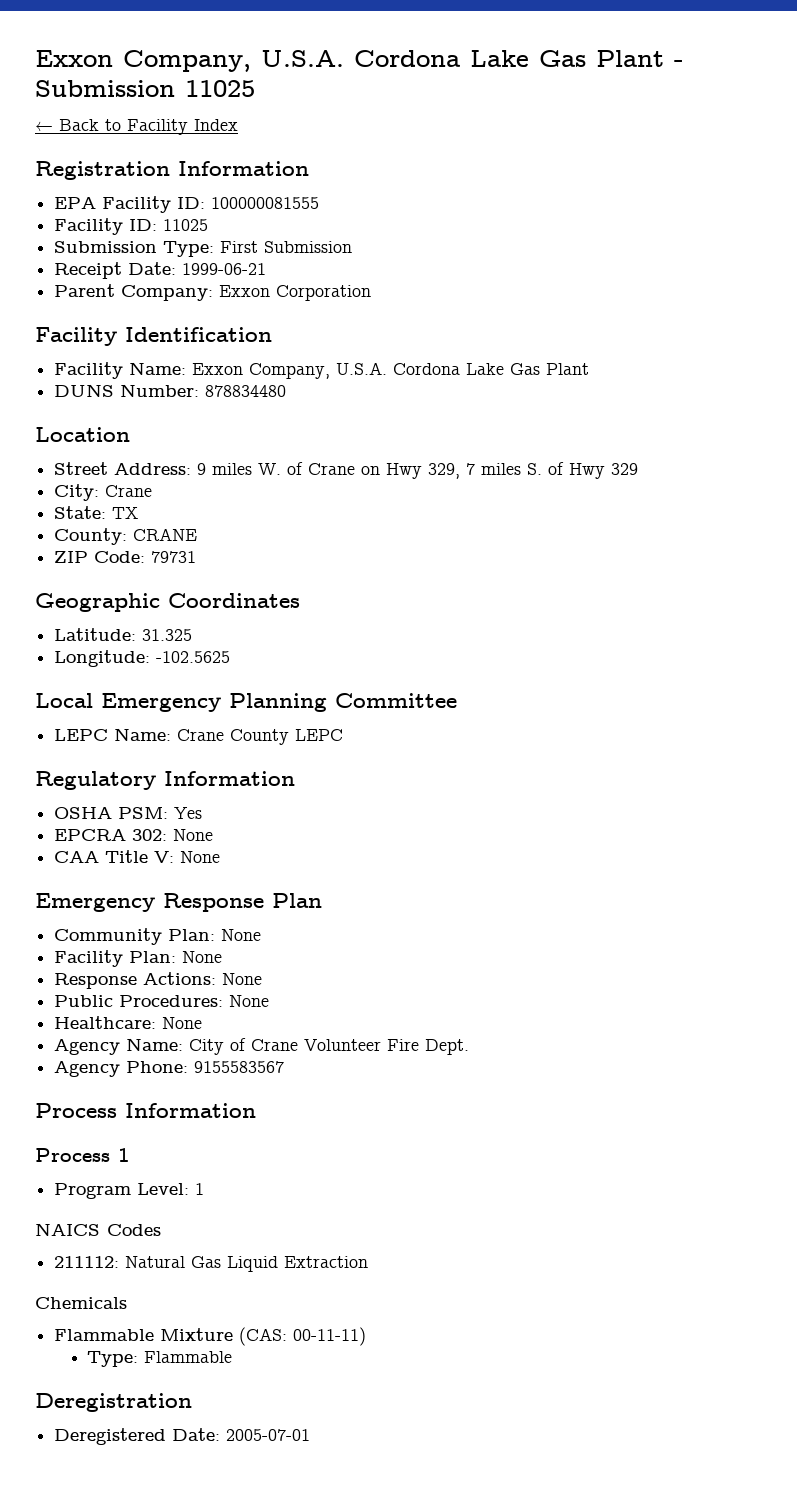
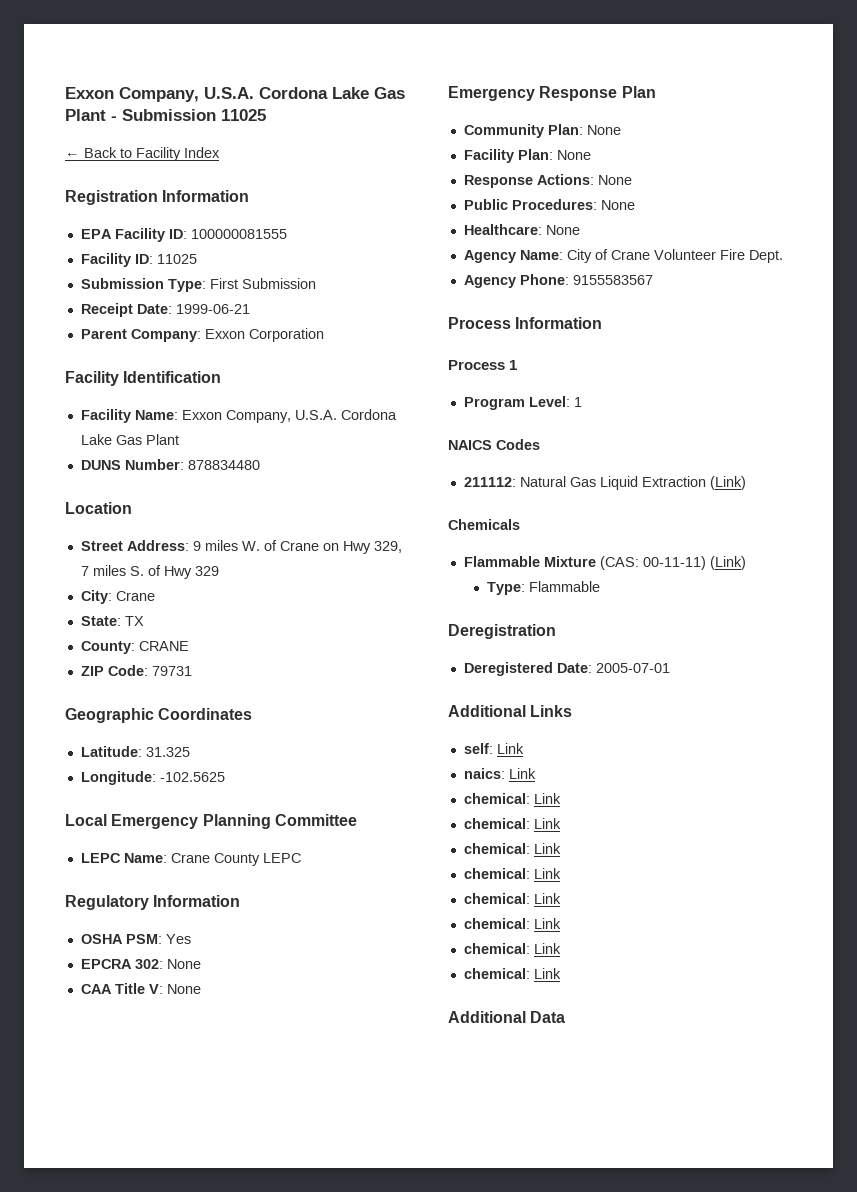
(369, 1262) none -> [709,476,746,490] (Link)
(367, 1336) none -> [709,556,746,570] (Link)
(311, 1435) none -> [448,705,573,717] [463,743,524,754] [463,768,536,779] [463,793,561,804] [463,818,561,829] [463,843,561,854] [463,868,561,879] [463,893,561,904] [463,918,561,929] [463,943,561,954] [463,968,561,979] [448,1011,566,1023] // Additional Links // self: Link // naics: Link // chemical: Link // chemical: Link // chemical: Link // chemical: Link // chemical: Link // chemical: Link // chemical: Link // chemical: Link // Additional Data

